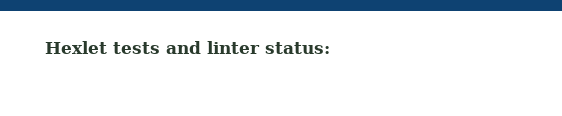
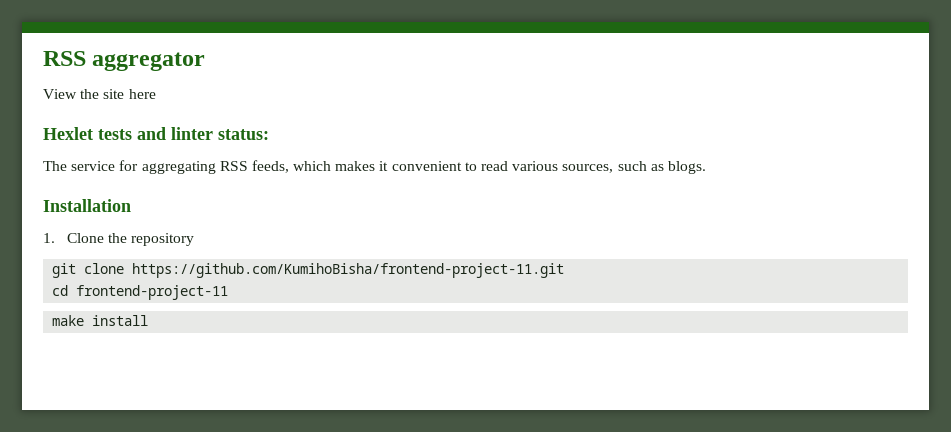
(45, 47) none -> [43,51,206,71] [43,89,156,99] RSS aggregator // View the site here //
(330, 48) none -> [43,160,706,174] [43,199,131,212] [43,233,195,246] [52,263,565,278] [52,285,229,300] [52,315,149,326] // The service for aggregating RSS feeds, which makes it convenient to read various sources, such as blogs. // Installation // 1. Clone the repository // git clone https://github.com/KumihoBisha/frontend-project-11.git // cd frontend-project-11 // make install

